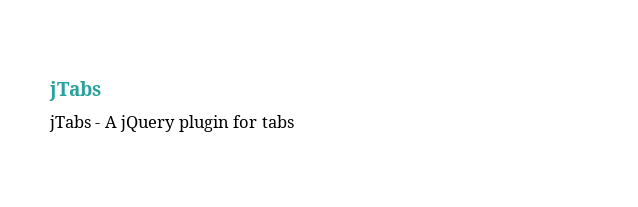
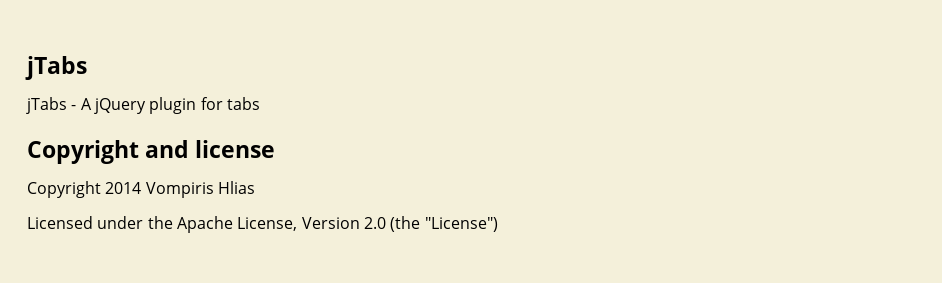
(294, 121) none -> [27,140,276,164] [27,181,255,198] [27,216,498,233] // Copyright and license // Copyright 2014 Vompiris Hlias // Licensed under the Apache License, Version 2.0 (the "License")

